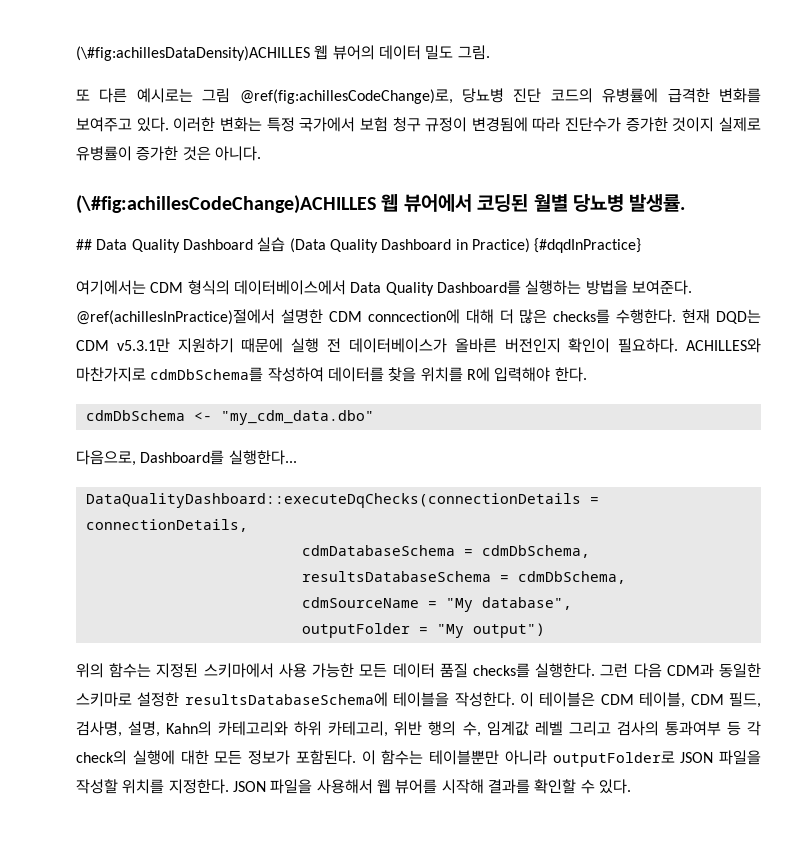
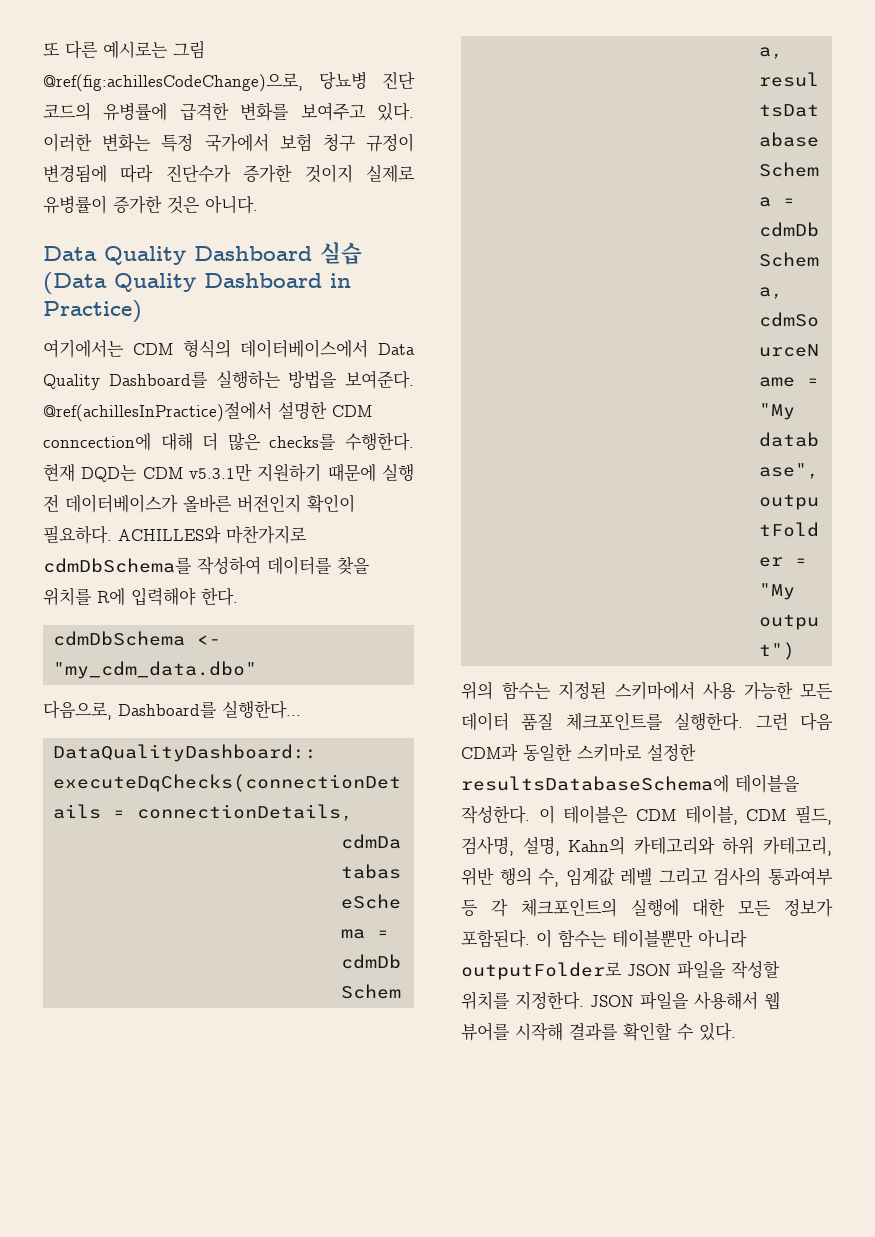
[76,45,490,61] (\#fig:achillesDataDensity)ACHILLES 웹 뷰어의 데이터 밀도 그림. // -> (43, 49) none
[239,89,453,104] @ref(fig:achillesCodeChange)로, -> [43,73,303,92] @ref(fig:achillesCodeChange)으로,
[76,194,686,214] [76,239,92,250] (\#fig:achillesCodeChange)ACHILLES 웹 뷰어에서 코딩된 월별 당뇨병 발생률. // ## -> (258, 204) none
[534,238,642,253] {#dqdInPractice} -> (142, 311) none
[472,663,530,678] checks를 -> [565,712,663,731] 체크포인트를
[76,750,127,765] check의 -> [520,898,617,917] 체크포인트의

